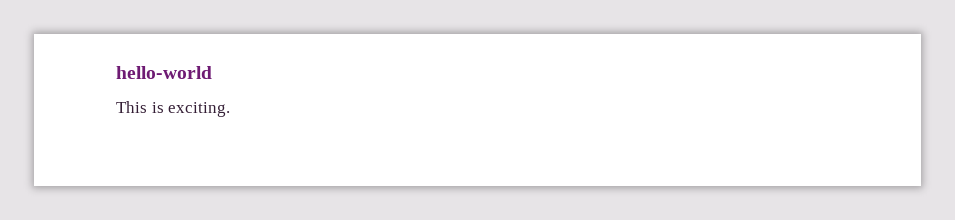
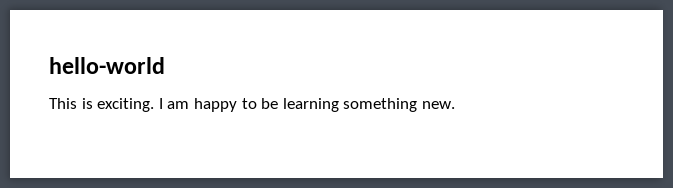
(231, 109) none -> [158,98,455,112] I am happy to be learning something new.

